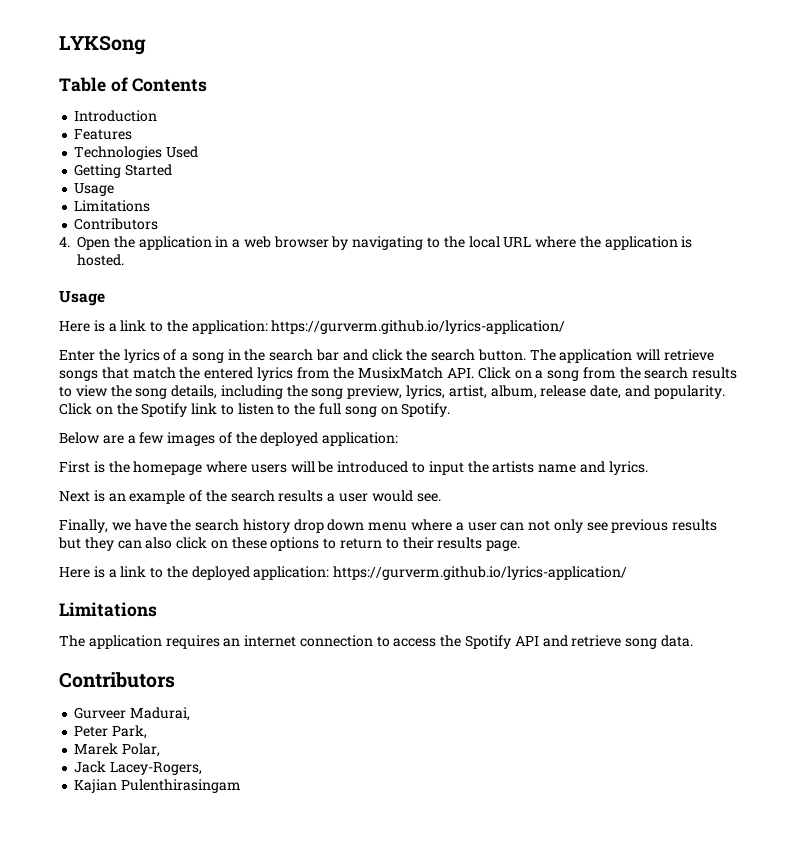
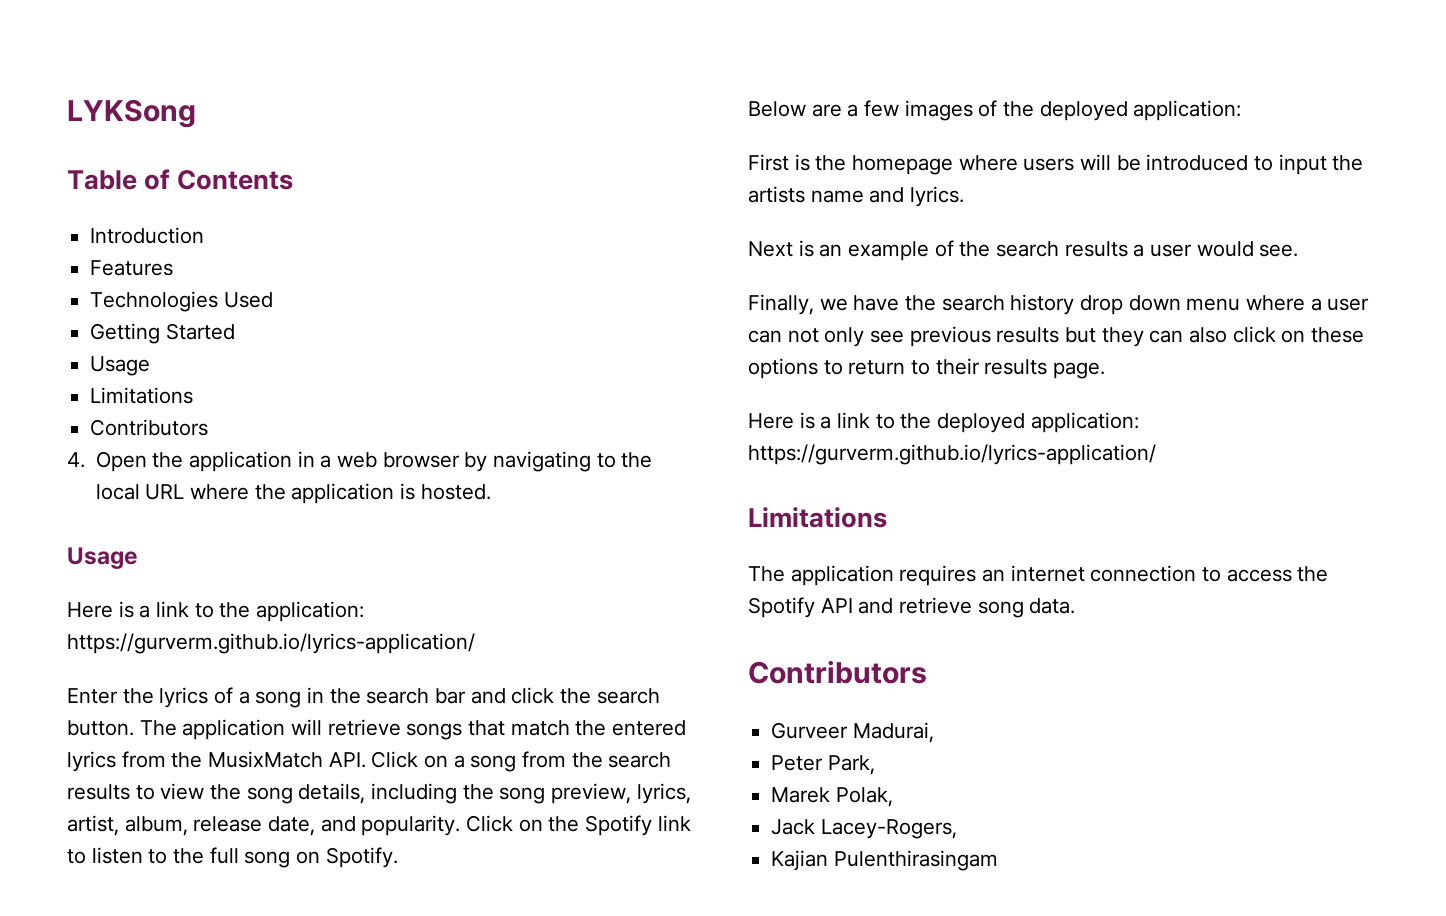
[122,743,161,757] Polar, -> [835,787,893,807] Polak,

